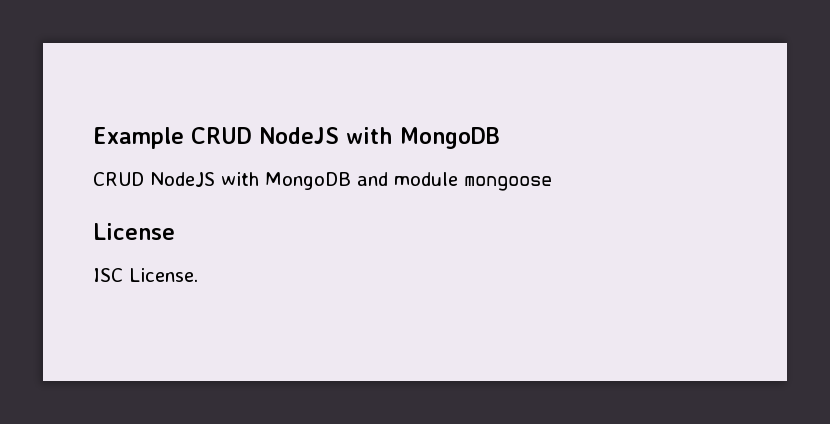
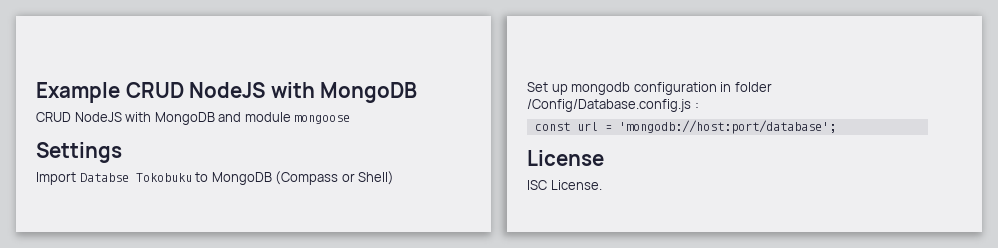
(552, 183) none -> [36,142,122,163] [36,171,395,185] [527,82,772,95] [527,99,699,112] [534,120,836,134] // Settings // Import Databse Tokobuku to MongoDB (Compass or Shell) // Set up mongodb configuration in folder /Config/Database.config.js : // const url = 'mongodb://host:port/database';

